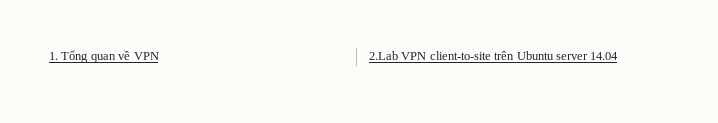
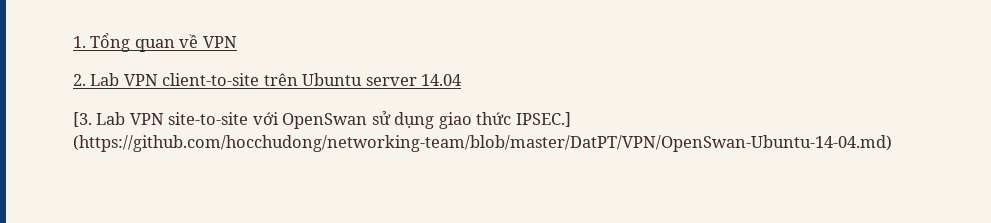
[369,51,398,60] 2.Lab -> [73,73,120,86] 2. Lab
(619, 56) none -> [73,111,571,129] [73,135,892,152] // [3. Lab VPN site-to-site với OpenSwan sử dụng giao thức IPSEC.] (https://github.com/hocchudong/networking-team/blob/master/DatPT/VPN/OpenSwan-Ubuntu-14-04.md)

